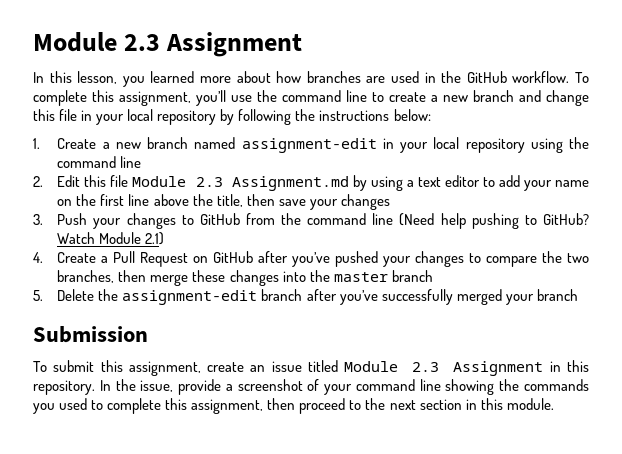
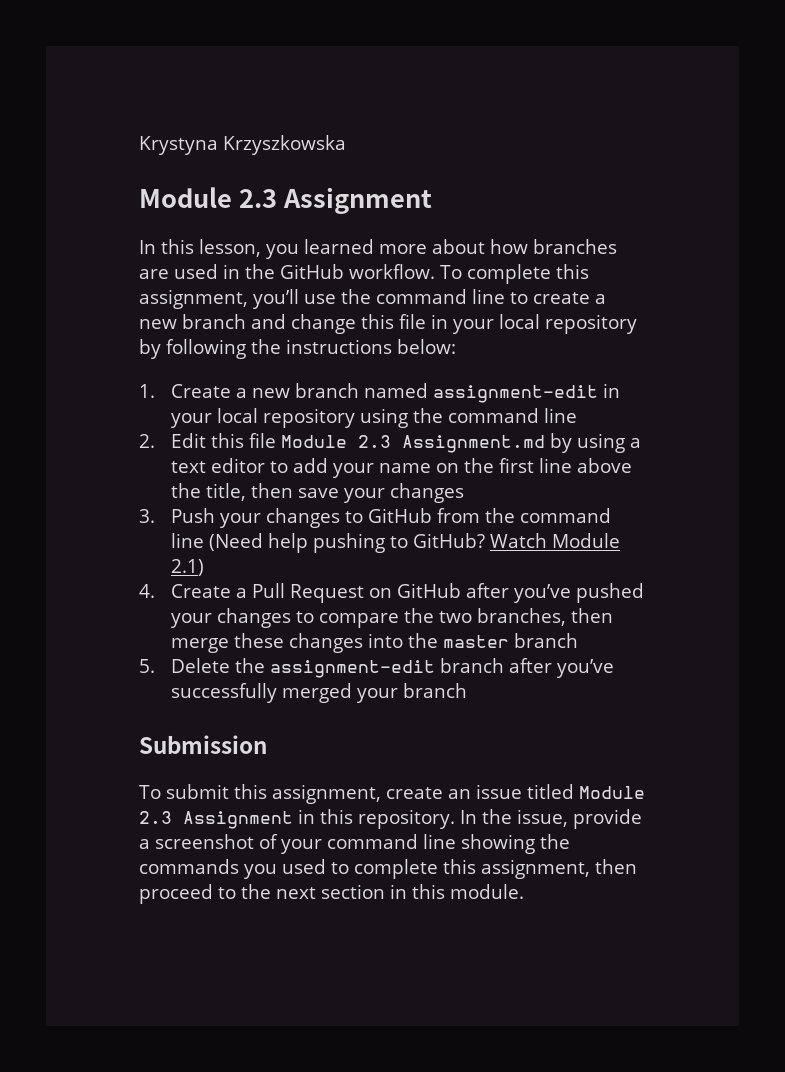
(33, 42) none -> [139,135,346,155] Krystyna Krzyszkowska //

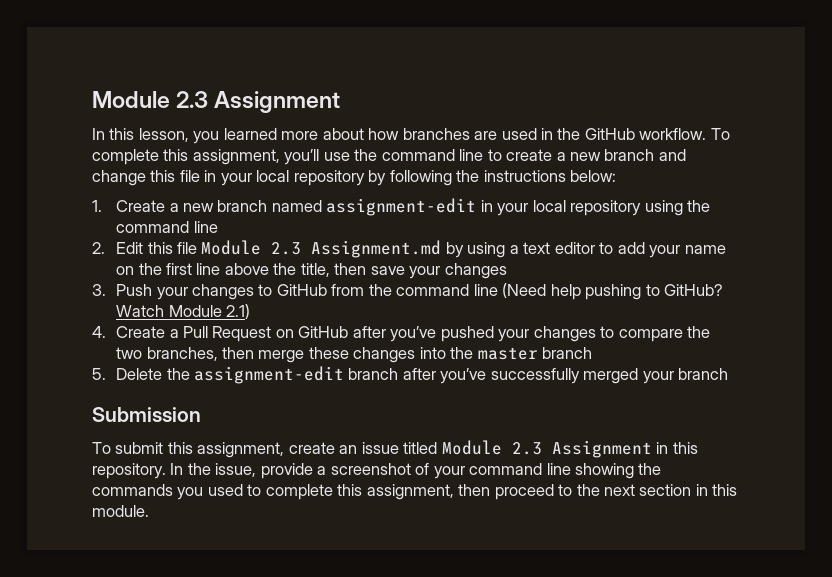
[139,135,346,155] Krystyna Krzyszkowska // -> (92, 99) none

